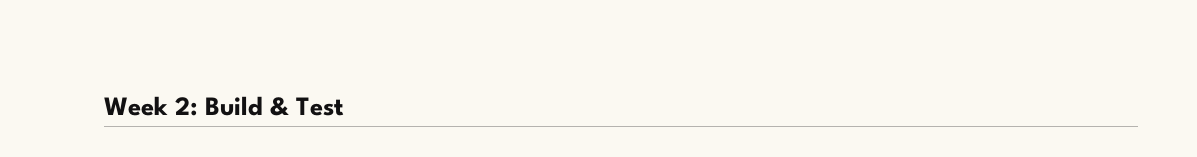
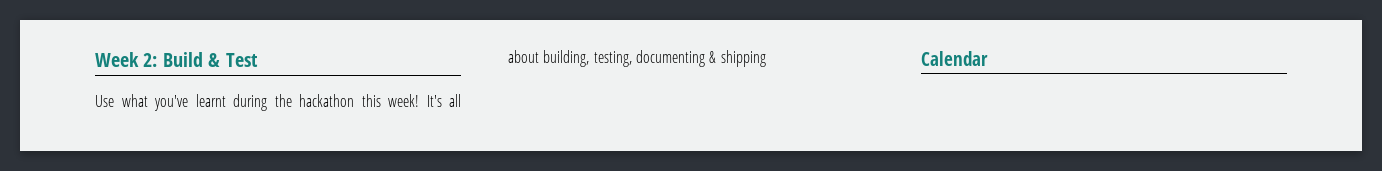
(344, 106) none -> [95,94,461,111] [508,50,766,67] [921,51,988,66] // Use what you've learnt during the hackathon this week! It's all about building, testing, documenting & shipping // Calendar

